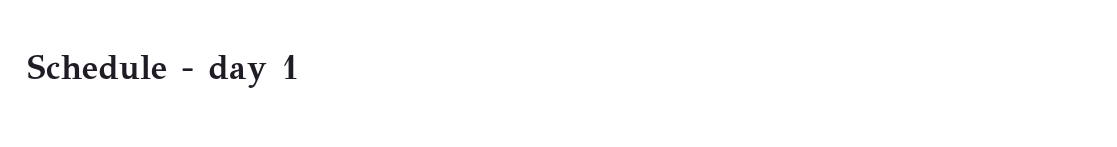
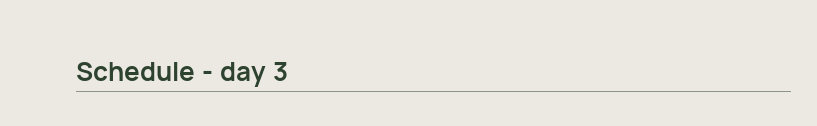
[281,55,299,79] 1 -> [273,62,289,81] 3

